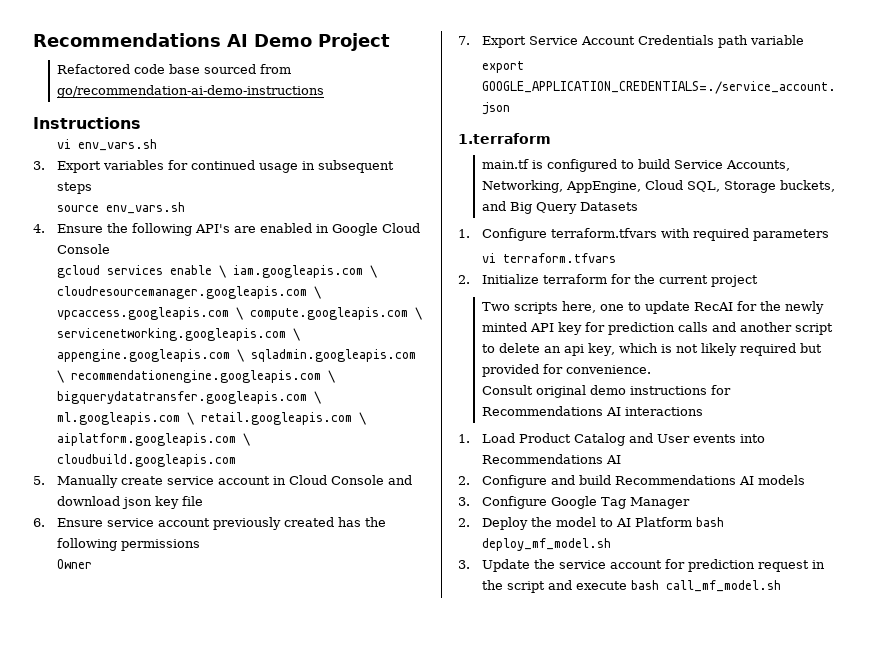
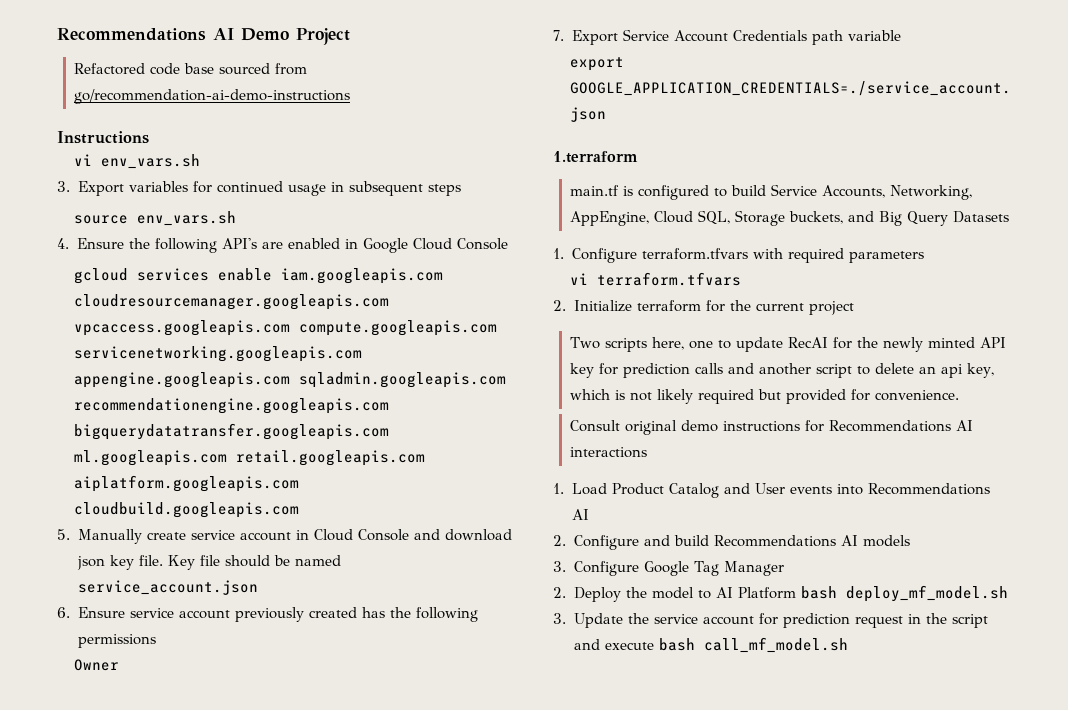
[219,265,378,278] [57,286,322,299] [57,307,423,320] [57,328,301,341] [57,349,417,362] [57,370,336,383] [57,391,322,404] [57,412,367,425] [57,433,251,446] \ iam.googleapis.com \ cloudresourcemanager.googleapis.com \ vpcaccess.googleapis.com \ compute.googleapis.com \ servicenetworking.googleapis.com \ appengine.googleapis.com \ sqladmin.googleapis.com \ recommendationengine.googleapis.com \ bigquerydatatransfer.googleapis.com \ ml.googleapis.com \ retail.googleapis.com \ aiplatform.googleapis.com \ -> [280,268,443,284] [73,294,389,310] [73,320,497,336] [73,346,362,362] [73,372,506,388] [73,398,389,414] [73,423,389,440] [73,450,425,466] [73,475,299,492] iam.googleapis.com cloudresourcemanager.googleapis.com vpcaccess.googleapis.com compute.googleapis.com servicenetworking.googleapis.com appengine.googleapis.com sqladmin.googleapis.com recommendationengine.googleapis.com bigquerydatatransfer.googleapis.com ml.googleapis.com retail.googleapis.com aiplatform.googleapis.com
(180, 502) none -> [138,555,195,570] file. Key
(204, 501) none -> [224,555,341,567] [77,580,258,595] should be named service_account.json

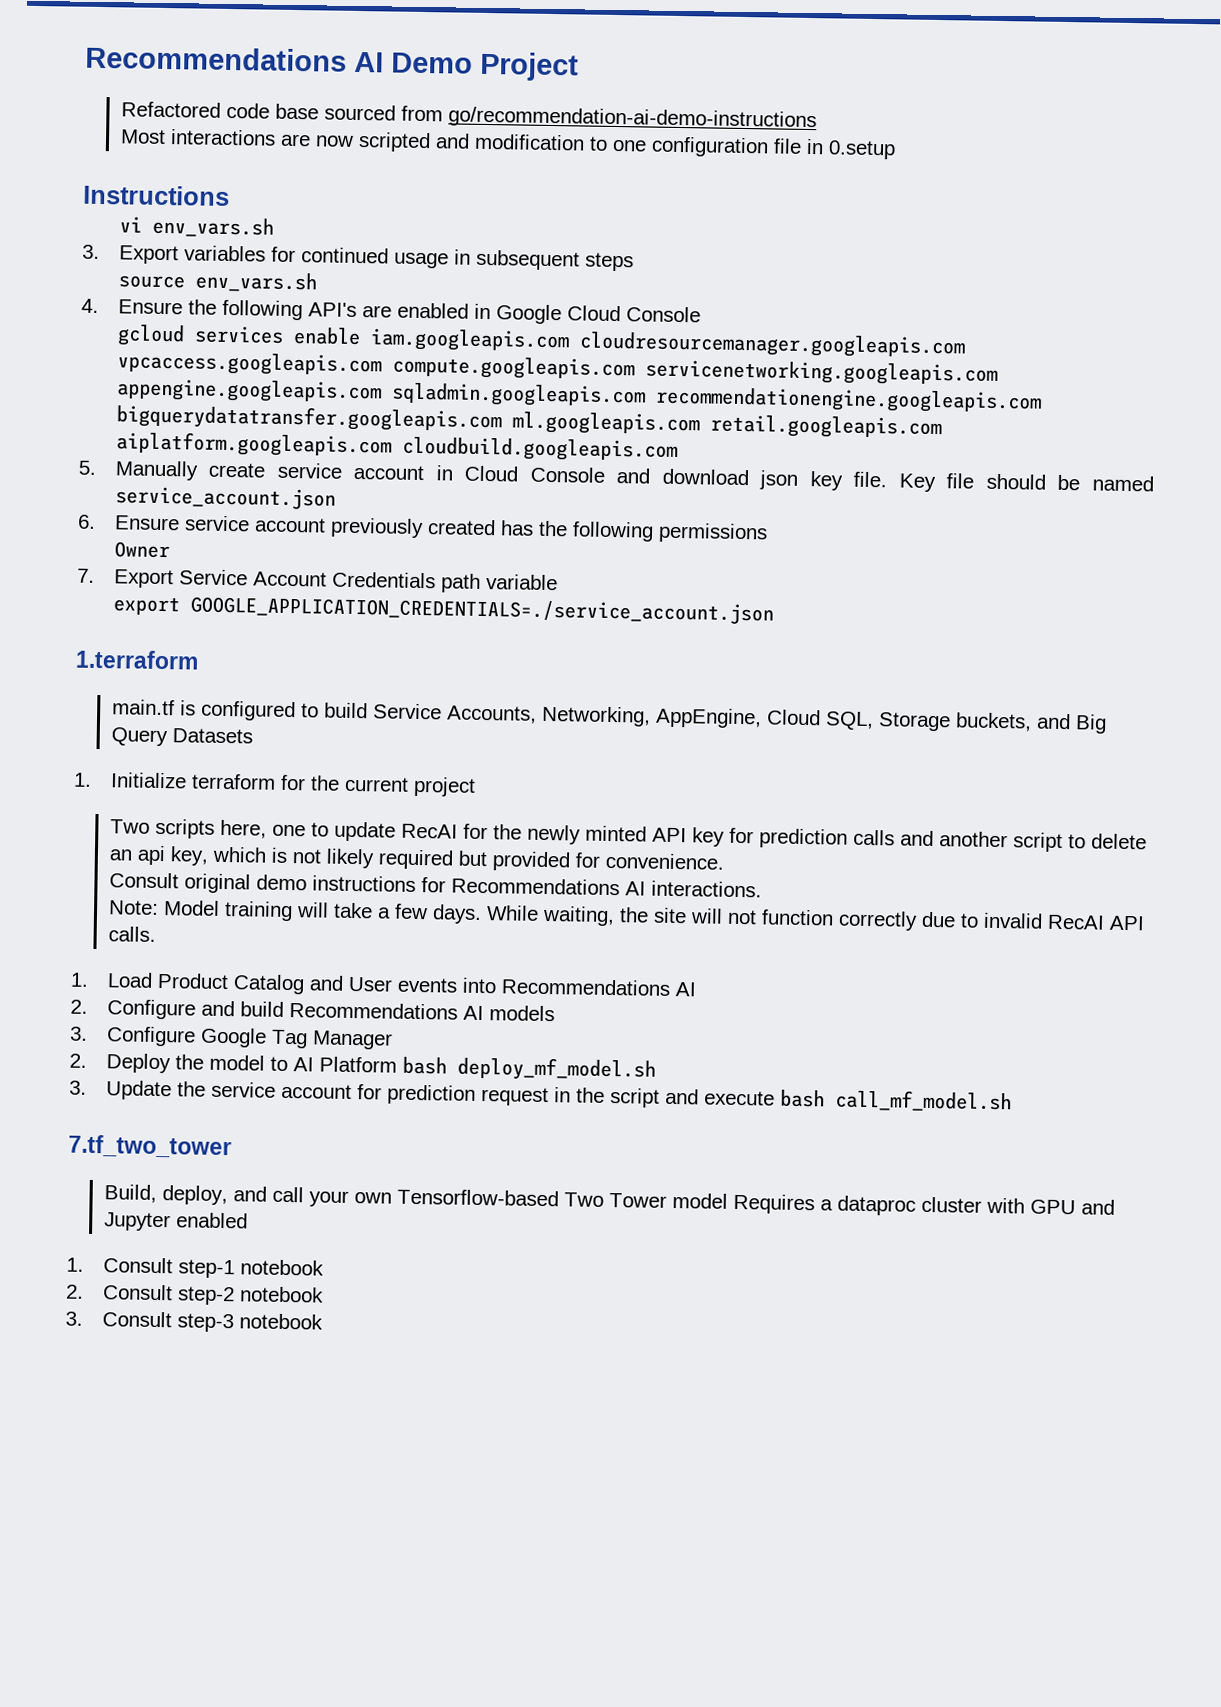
(350, 96) none -> [119,129,896,160] // Most interactions are now scripted and modification to one configuration file in 0.setup
[571,248,924,263] [569,272,741,286] [553,300,566,311] Configure terraform.tfvars with required parameters // vi terraform.tfvars // 2. -> (92, 779) none
[569,447,647,458] interactions -> [650,880,762,898] [107,900,1145,931] [107,926,156,942] interactions. // Note: Model training will take a few days. While waiting, the site will not function correctly due to invalid RecAI API calls.
(848, 645) none -> [68,1134,232,1159] [103,1184,1115,1216] [103,1212,248,1232] [66,1257,324,1279] [66,1284,324,1306] [65,1311,323,1333] // 7.tf_two_tower // Build, deploy, and call your own Tensorflow-based Two Tower model Requires a dataproc cluster with GPU and Jupyter enabled // 1. Consult step-1 notebook // 2. Consult step-2 notebook // 3. Consult step-3 notebook

